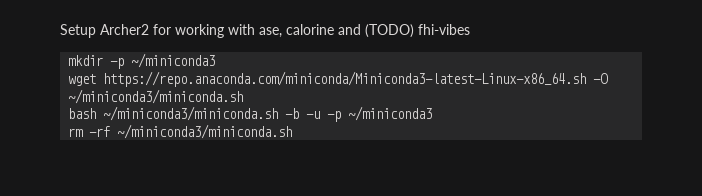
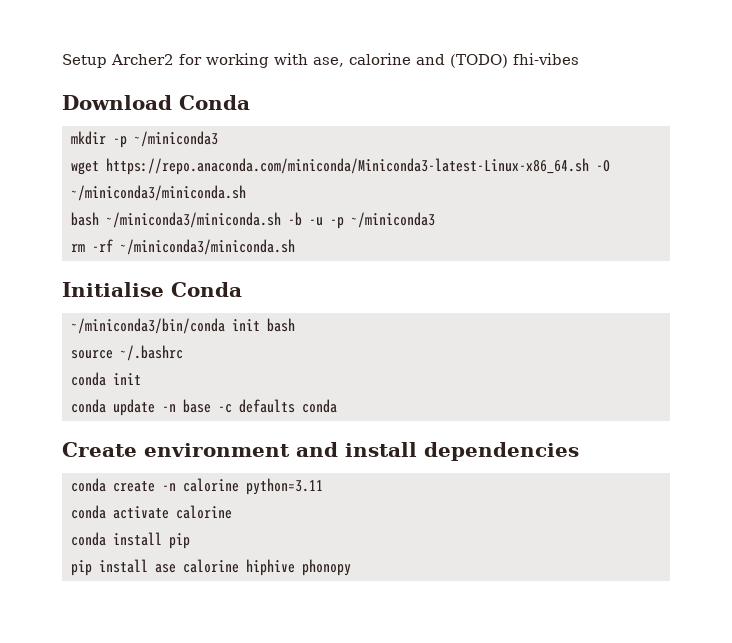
(470, 29) none -> [62,95,250,110] // Download Conda
(293, 131) none -> [62,282,242,297] [71,318,295,334] [71,345,183,361] [71,372,141,386] [71,399,337,416] [62,442,579,461] [71,478,323,495] [71,505,232,519] [71,532,190,549] [71,559,351,576] // Initialise Conda // ~/miniconda3/bin/conda init bash // source ~/.bashrc // conda init // conda update -n base -c defaults conda // Create environment and install dependencies // conda create -n calorine python=3.11 // conda activate calorine // conda install pip // pip install ase calorine hiphive phonopy

